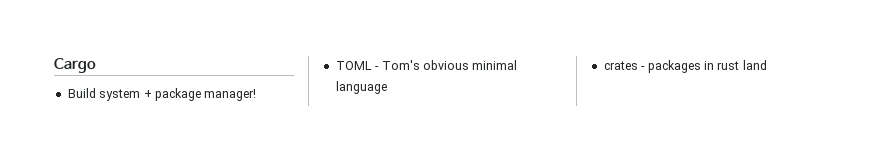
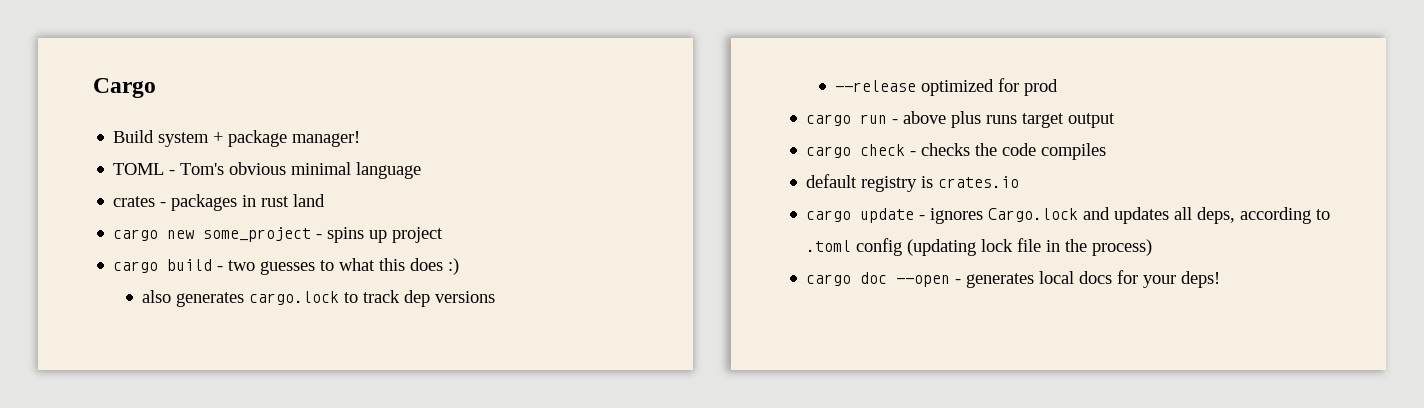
(767, 65) none -> [113,227,444,243] [113,258,460,275] [142,290,496,307] [835,78,1059,96] [806,111,1116,128] [806,143,1107,160] [806,174,1020,192] [806,207,1331,224] [806,238,1153,256] [806,270,1221,288] // cargo new some_project - spins up project // cargo build - two guesses to what this does :) // also generates cargo.lock to track dep versions // --release optimized for prod // cargo run - above plus runs target output // cargo check - checks the code compiles // default registry is crates.io // cargo update - ignores Cargo.lock and updates all deps, according to .toml config (updating lock file in the process) // cargo doc --open - generates local docs for your deps!

